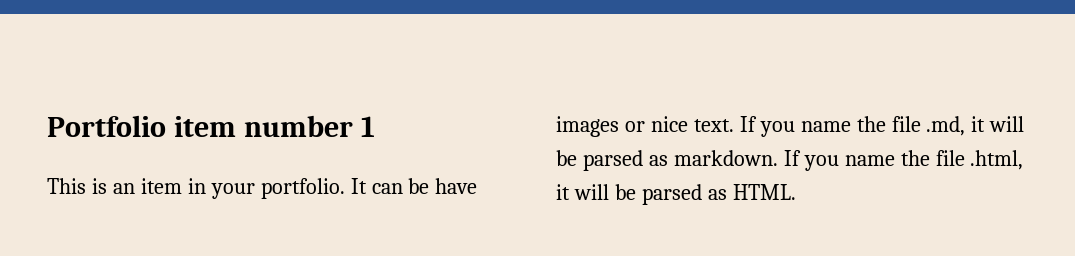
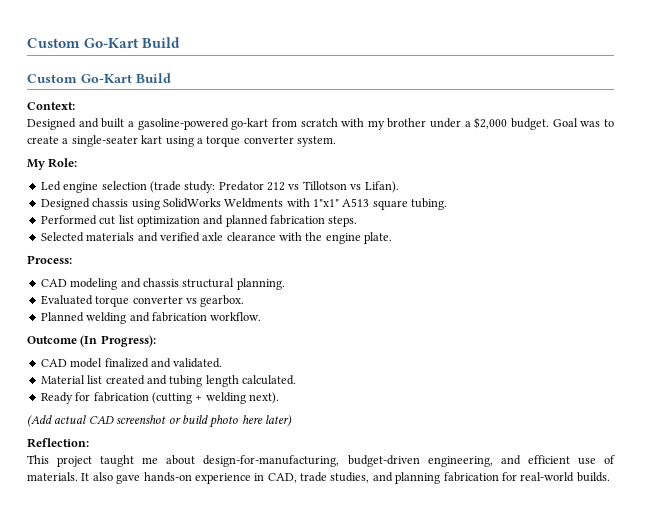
[47,115,376,137] [47,178,478,199] [556,116,1025,137] [556,150,1024,171] [556,184,796,205] Portfolio item number 1 // This is an item in your portfolio. It can be have images or nice text. If you name the file .md, it will be parsed as markdown. If you name the file .html, it will be parsed as HTML. -> [27,37,181,48] [27,73,171,83] [27,102,75,110] [27,117,614,130] [27,135,336,147] [27,158,78,170] [40,181,399,193] [40,198,448,210] [40,215,358,227] [40,232,393,244] [27,255,72,264] [40,278,285,290] [40,295,245,307] [40,312,262,324] [27,335,156,347] [40,358,223,368] [40,375,296,387] [40,392,279,404] [27,415,292,428] [27,438,89,448] [27,455,615,467] [27,472,610,484] Custom Go-Kart Build // Custom Go-Kart Build // Context: // Designed and built a gasoline-powered go-kart from scratch with my brother under a $2,000 budget. Goal was to create a single-seater kart using a torque converter system. // My Role: // Led engine selection (trade study: Predator 212 vs Tillotson vs Lifan). // Designed chassis using SolidWorks Weldments with 1"x1" A513 square tubing. // Performed cut list optimization and planned fabrication steps. // Selected materials and verified axle clearance with the engine plate. // Process: // CAD modeling and chassis structural planning. // Evaluated torque converter vs gearbox. // Planned welding and fabrication workflow. // Outcome (In Progress): // CAD model finalized and validated. // Material list created and tubing length calculated. // Ready for fabrication (cutting + welding next). // (Add actual CAD screenshot or build photo here later) // Reflection: // This project taught me about design-for-manufacturing, budget-driven engineering, and efficient use of materials. It also gave hands-on experience in CAD, trade studies, and planning fabrication for real-world builds.

